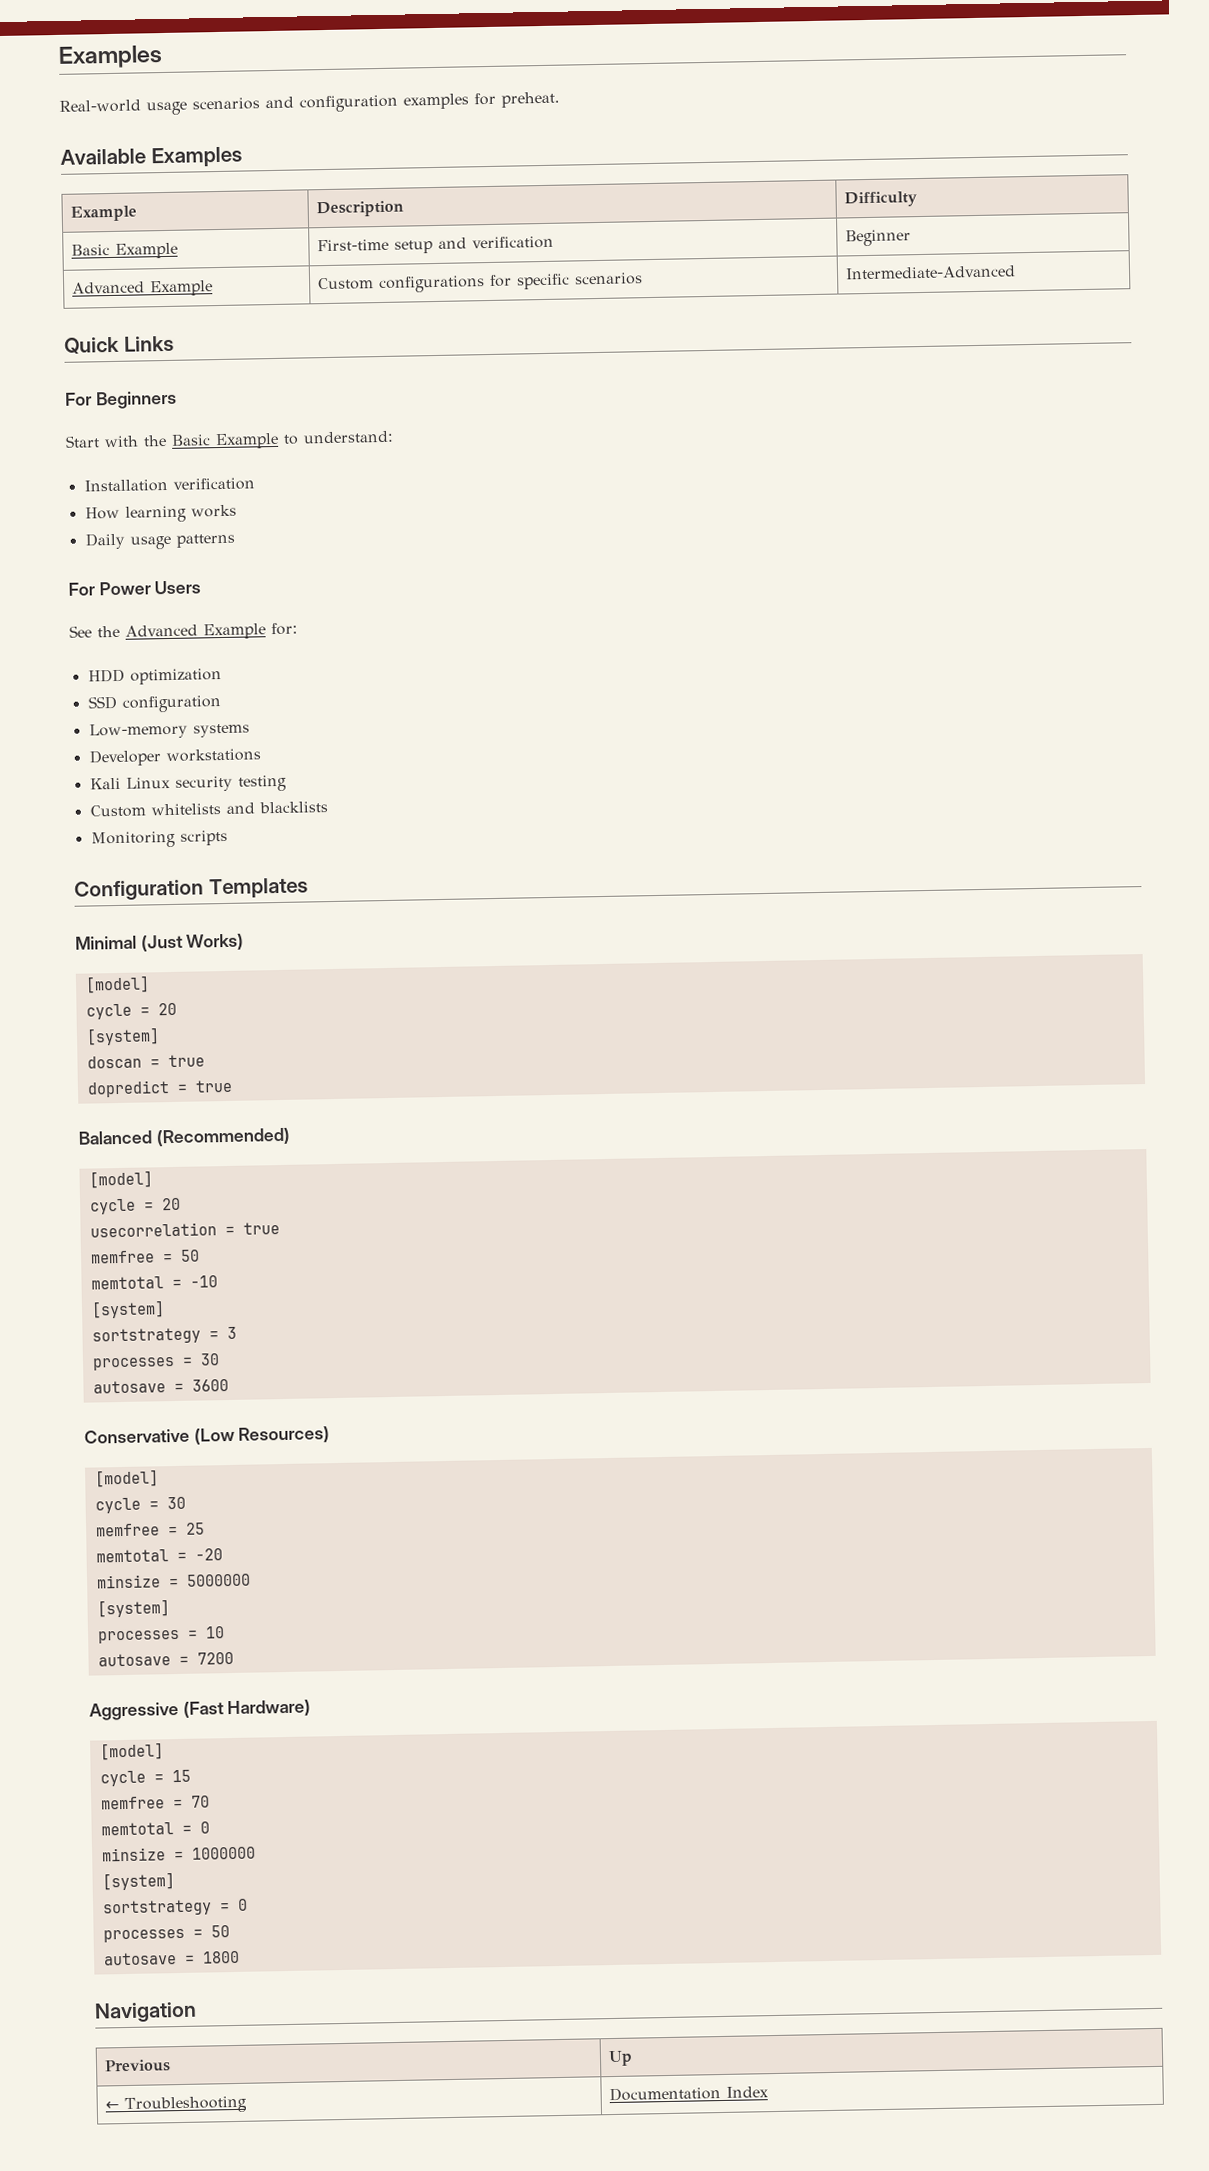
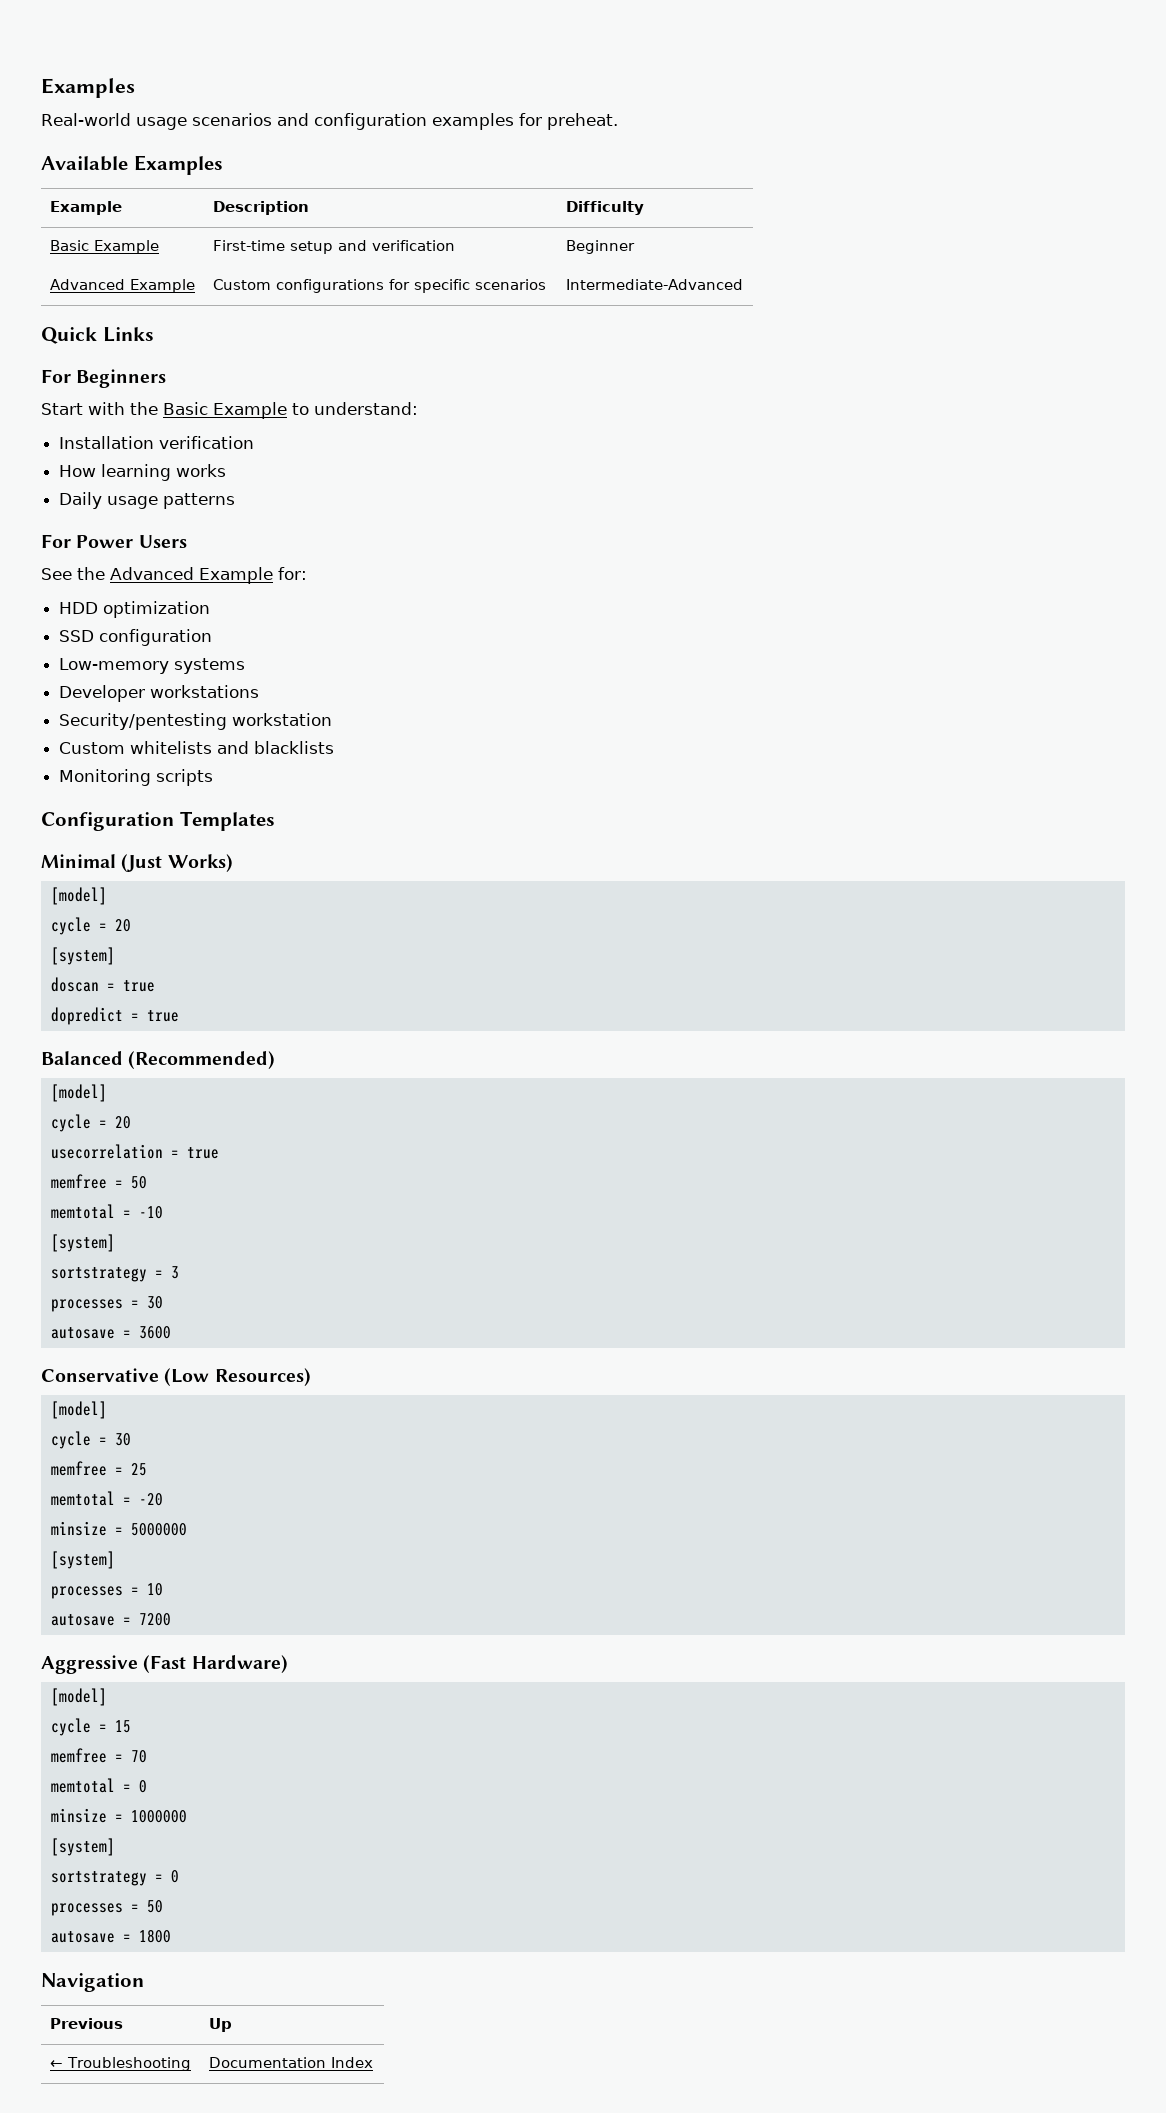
[89,774,287,792] Kali Linux security testing -> [59,713,333,730] Security/pentesting workstation

